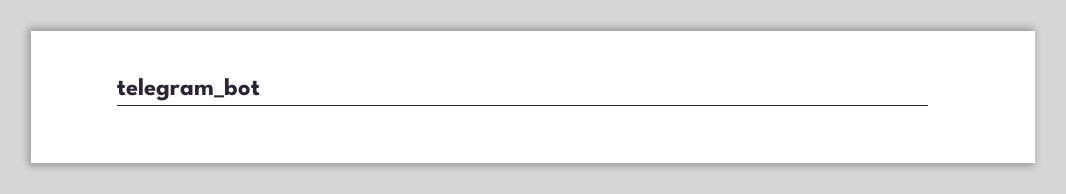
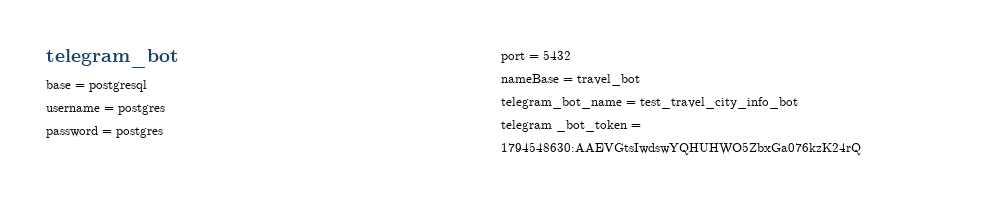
(260, 89) none -> [46,80,147,92] [46,104,165,115] [46,126,163,138] [501,50,571,63] [501,74,640,86] [501,97,798,109] [501,120,641,132] [501,142,861,155] // base = postgresql // username = postgres // password = postgres // port = 5432 // nameBase = travel_bot // telegram_bot_name = test_travel_city_info_bot // telegram _bot_token = 1794548630:AAEVGtsIwdswYQHUHWO5ZbxGa076kzK24rQ

